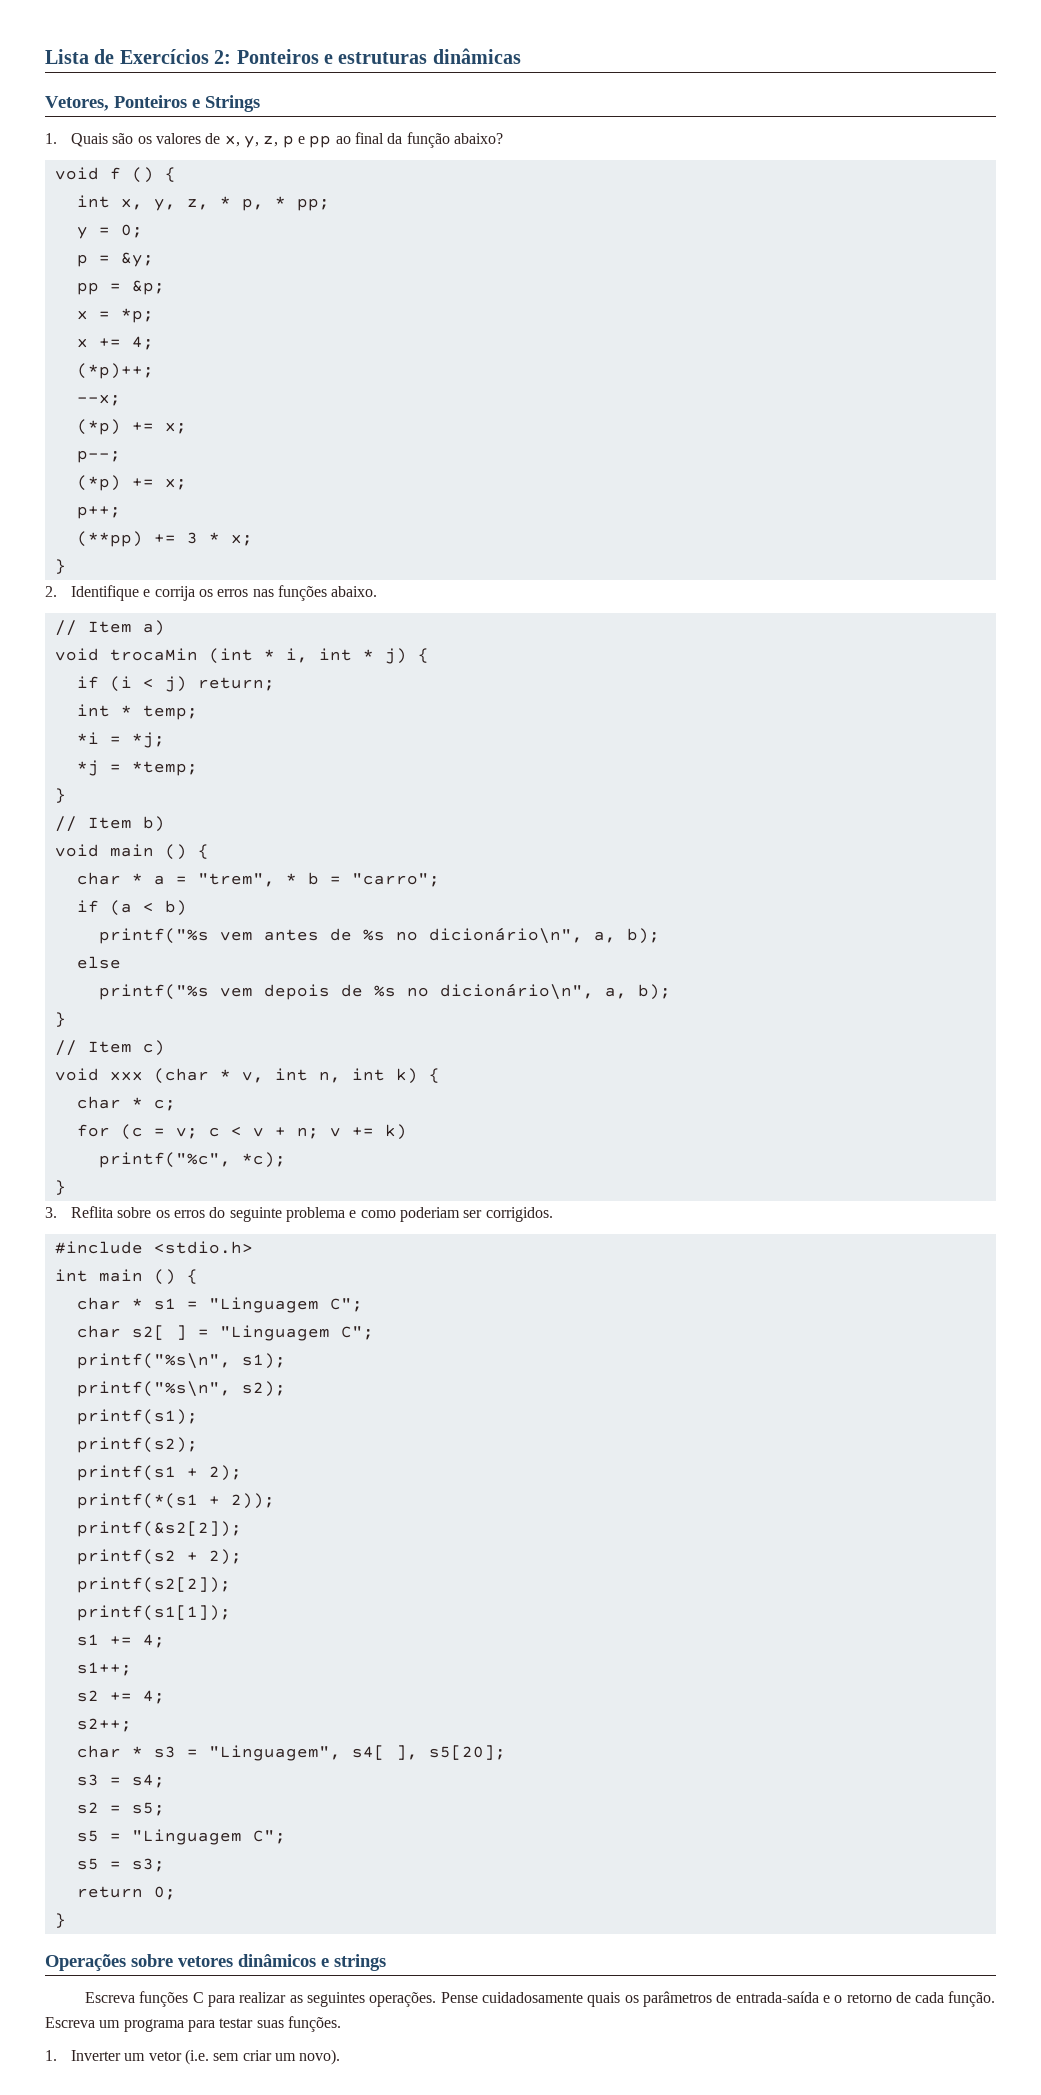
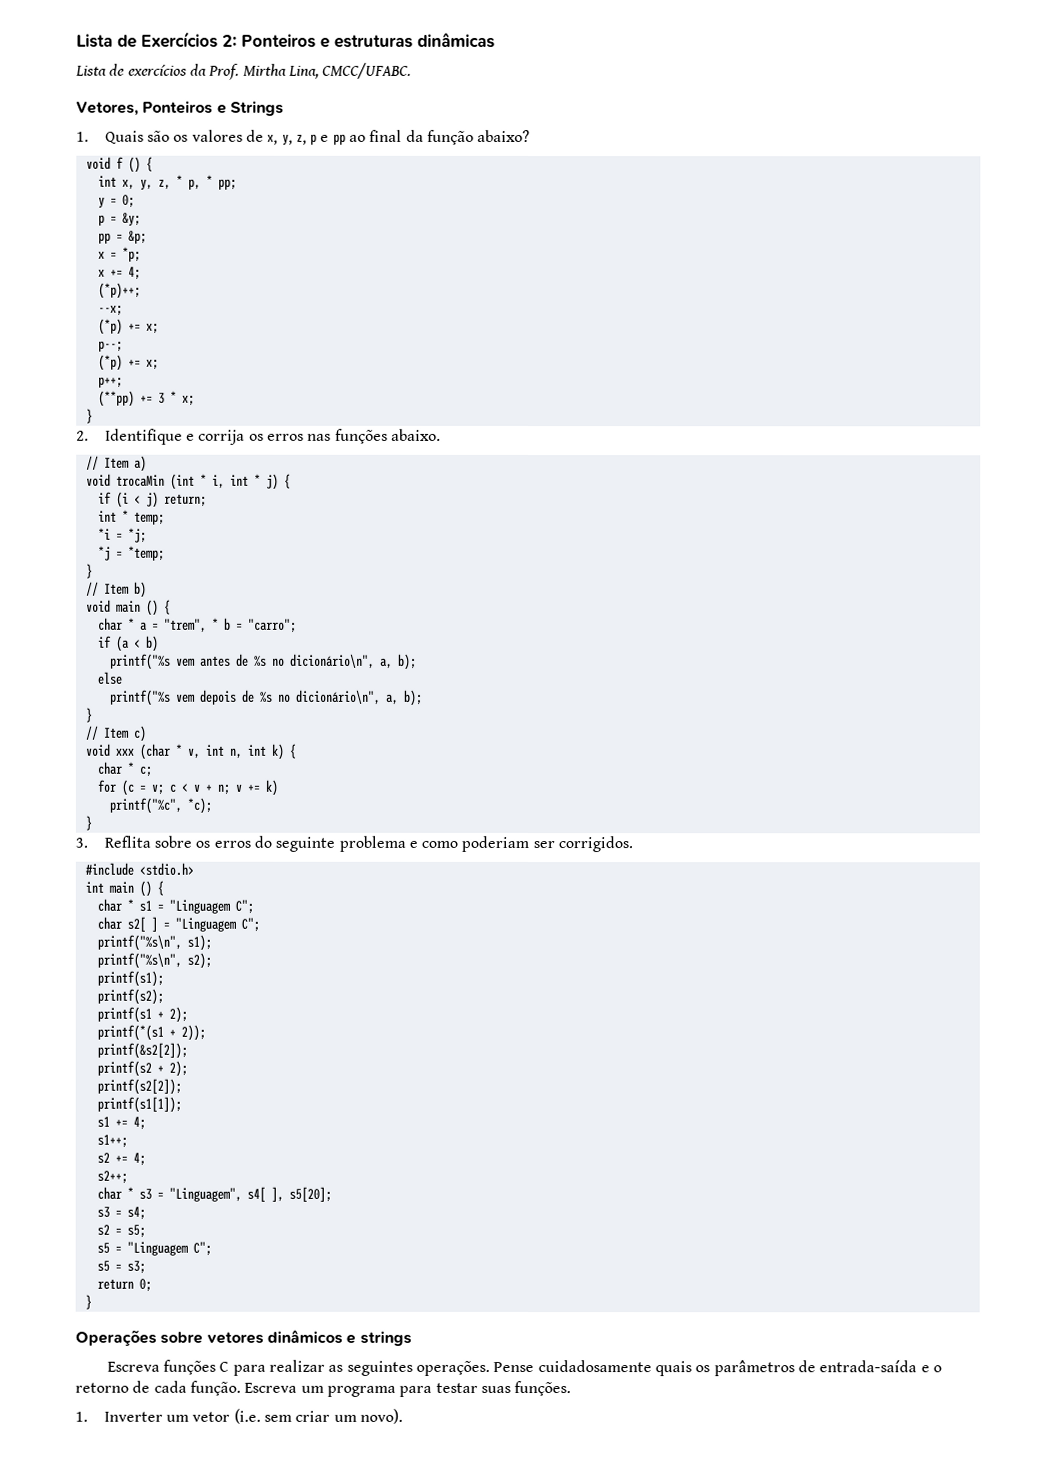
(521, 56) none -> [75,62,412,80] // Lista de exercícios da Prof. Mirtha Lina, CMCC/UFABC.

